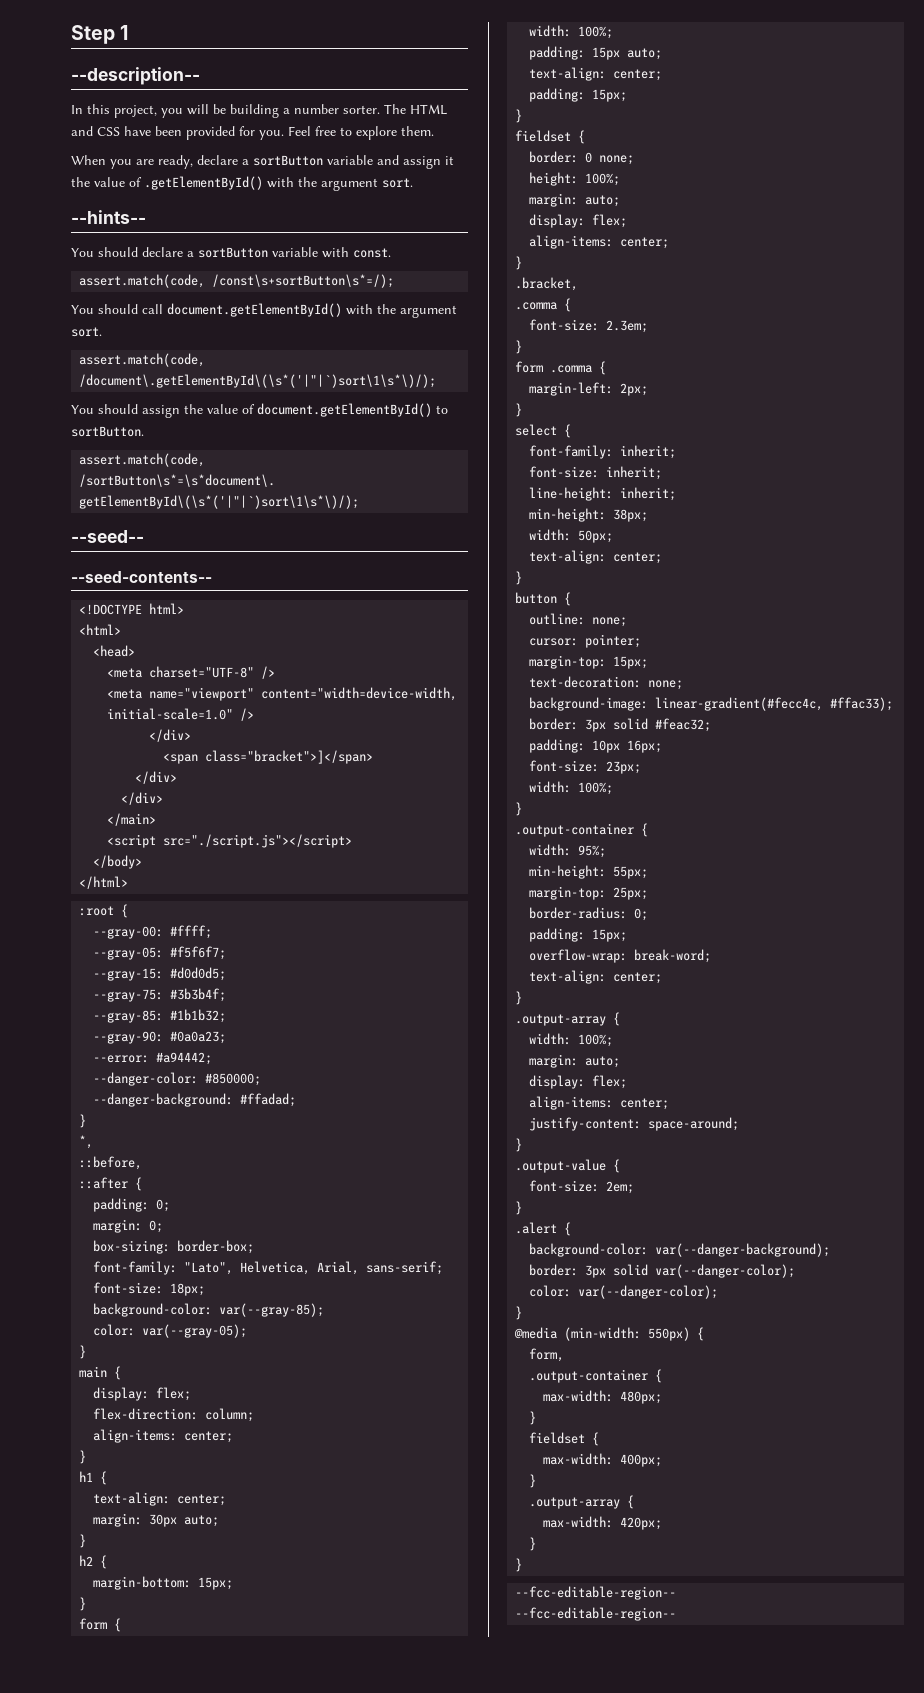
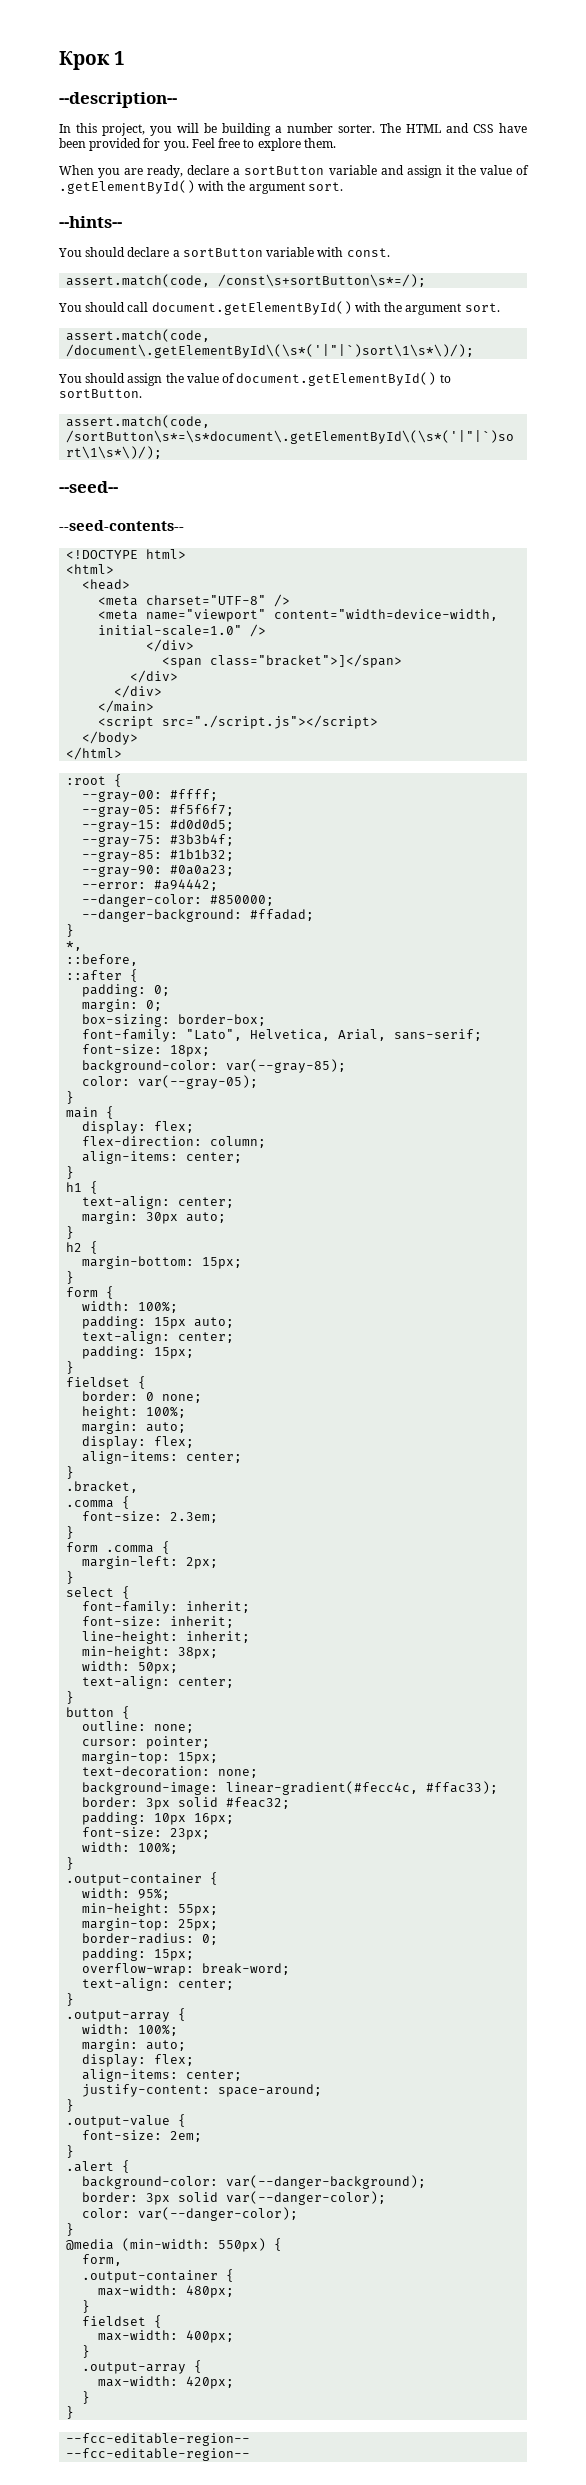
[71,25,115,44] Step -> [59,51,110,70] Крок

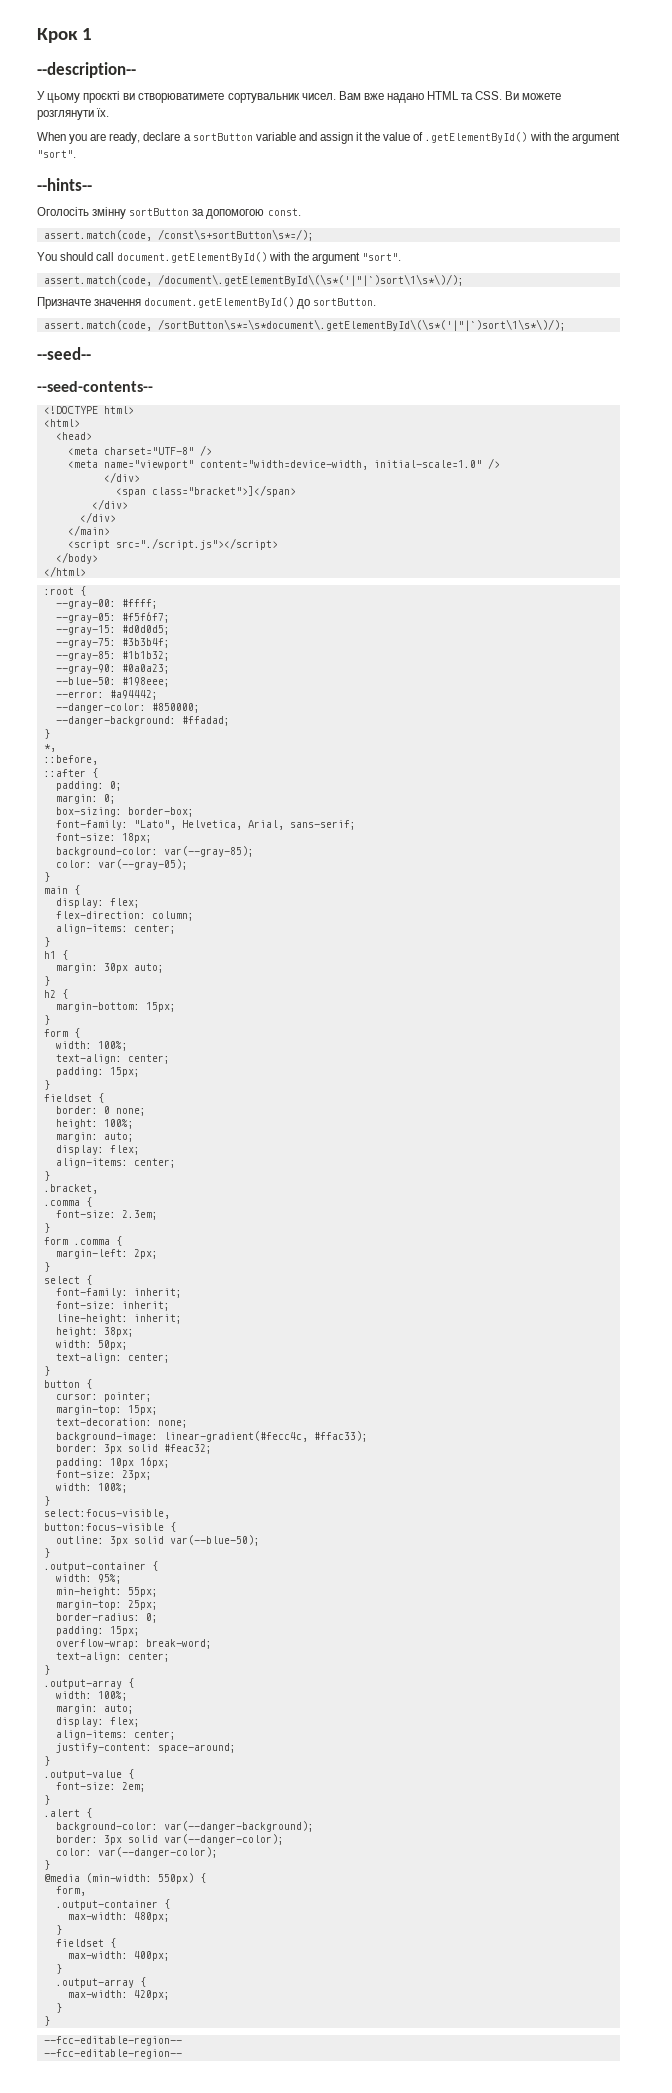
[59,123,527,136] [59,138,336,151] In this project, you will be building a number sorter. The HTML and CSS have been provided for you. Feel free to explore them. -> [37,91,562,103] [37,108,110,120] У цьому проєкті ви створюватимете сортувальник чисел. Вам вже надано HTML та CSS. Ви можете розглянути їх.
[307,182,343,191] sort. -> [37,150,76,158] "sort".
[58,247,344,257] You should declare a sortButton variable with -> [37,207,265,219] Оголосіть змінну sortButton за допомогою
[464,303,500,312] sort. -> [361,253,401,261] "sort".
[58,372,451,386] You should assign the value of document.getElementById() to -> [37,297,311,309] Призначте значення document.getElementById() до
(235, 870) none -> [55,677,170,687] // --blue-50: #198eee;
[82,1196,235,1209] // text-align: center; -> (68, 955) none
[82,1316,235,1329] // padding: 15px auto; -> (128, 1046) none
[82,1646,171,1659] min-height: -> [55,1327,98,1337] height:
[82,1721,195,1733] // outline: none; -> (92, 1384) none
(75, 1863) none -> [43,1509,170,1519] [43,1522,176,1532] [55,1535,260,1546] [43,1548,50,1558] // select:focus-visible, // button:focus-visible { // outline: 3px solid var(--blue-50); // }

